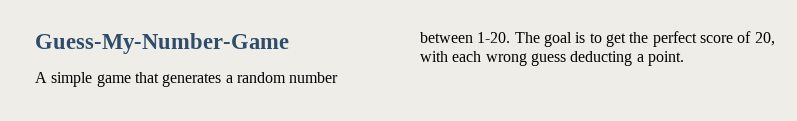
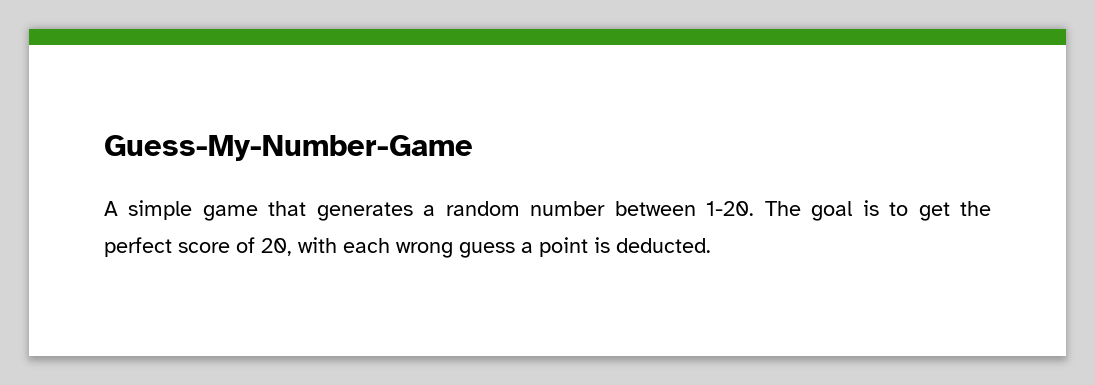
[570,51,684,66] deducting a point. -> [521,237,711,257] a point is deducted.

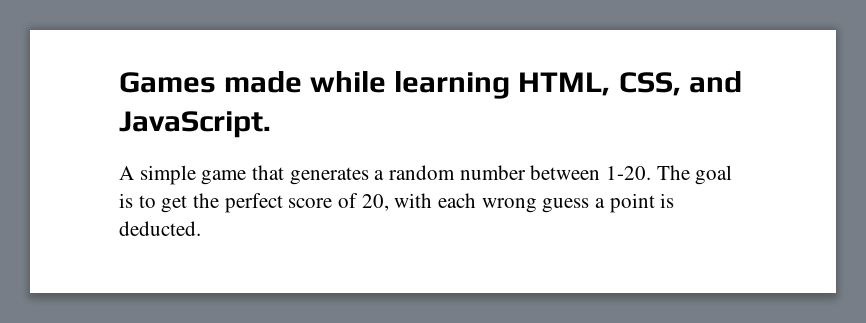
[104,135,473,161] Guess-My-Number-Game -> [119,71,742,99] [119,111,271,138] Games made while learning HTML, CSS, and JavaScript.

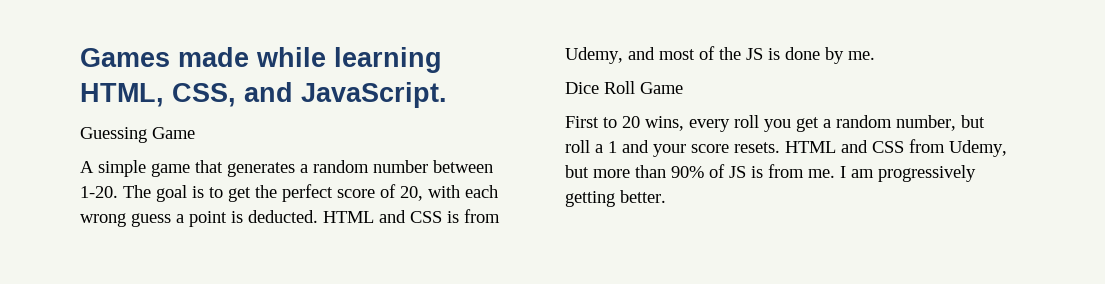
(271, 124) none -> [80,127,195,143] // Guessing Game
(201, 228) none -> [323,209,500,223] [565,46,875,64] [565,81,683,94] [565,115,985,132] [565,139,1007,157] [565,164,976,182] [565,190,666,207] HTML and CSS is from Udemy, and most of the JS is done by me. // Dice Roll Game // First to 20 wins, every roll you get a random number, but roll a 1 and your score resets. HTML and CSS from Udemy, but more than 90% of JS is from me. I am progressively getting better.

